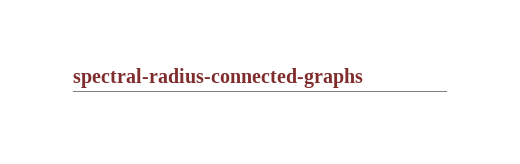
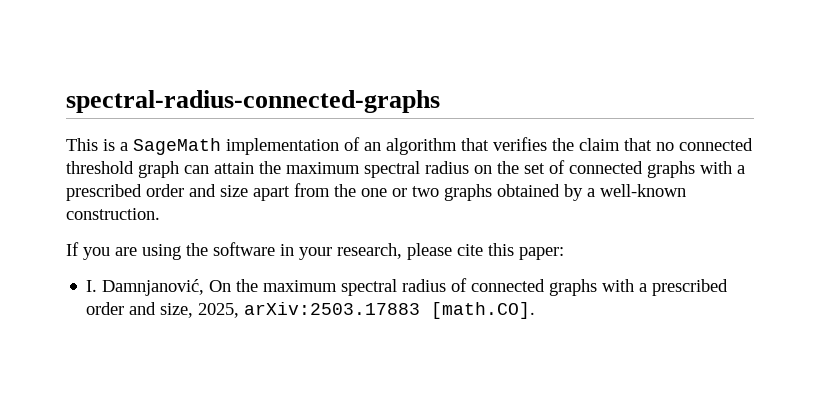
(363, 78) none -> [66,137,753,155] [66,160,745,178] [66,183,686,201] [66,208,160,220] [66,242,564,260] [86,278,729,296] [86,302,536,319] // This is a SageMath implementation of an algorithm that verifies the claim that no connected threshold graph can attain the maximum spectral radius on the set of connected graphs with a prescribed order and size apart from the one or two graphs obtained by a well-known construction. // If you are using the software in your research, please cite this paper: // I. Damnjanović, On the maximum spectral radius of connected graphs with a prescribed order and size, 2025, arXiv:2503.17883 [math.CO].

